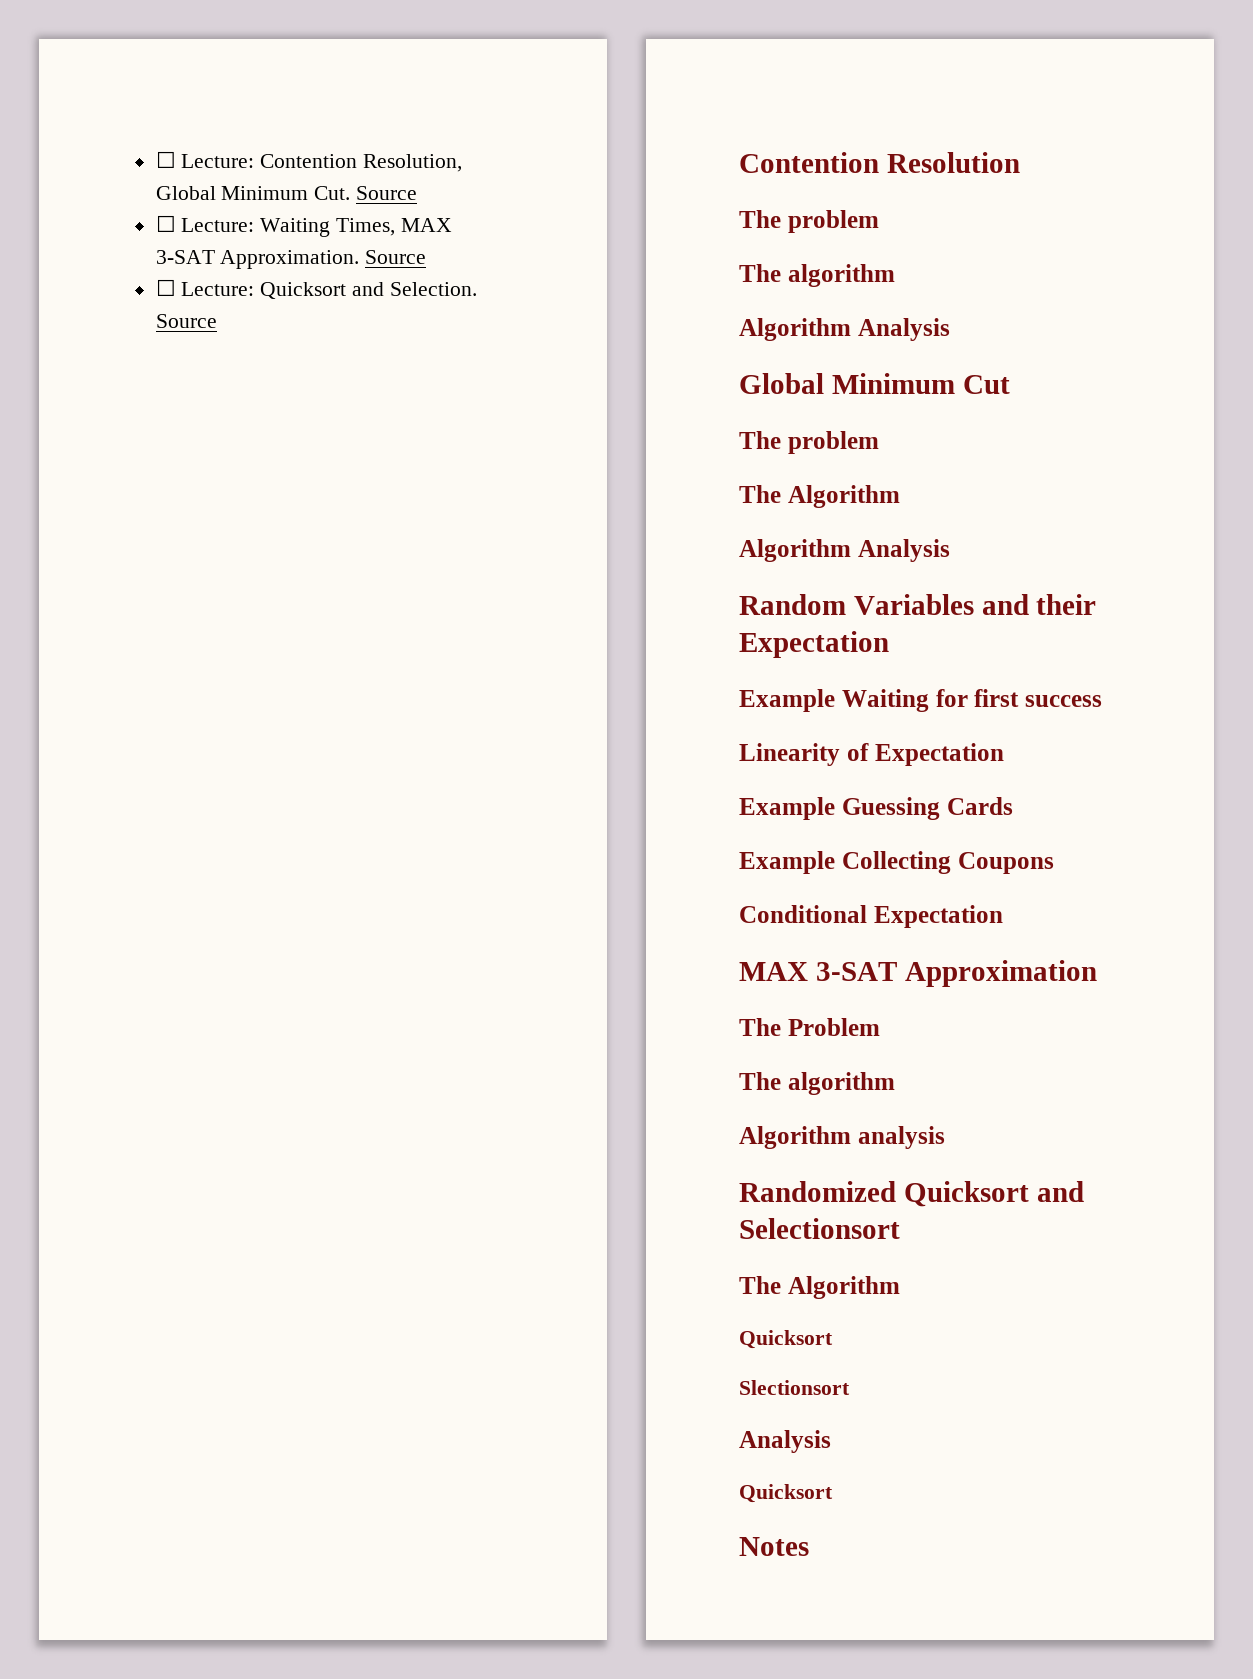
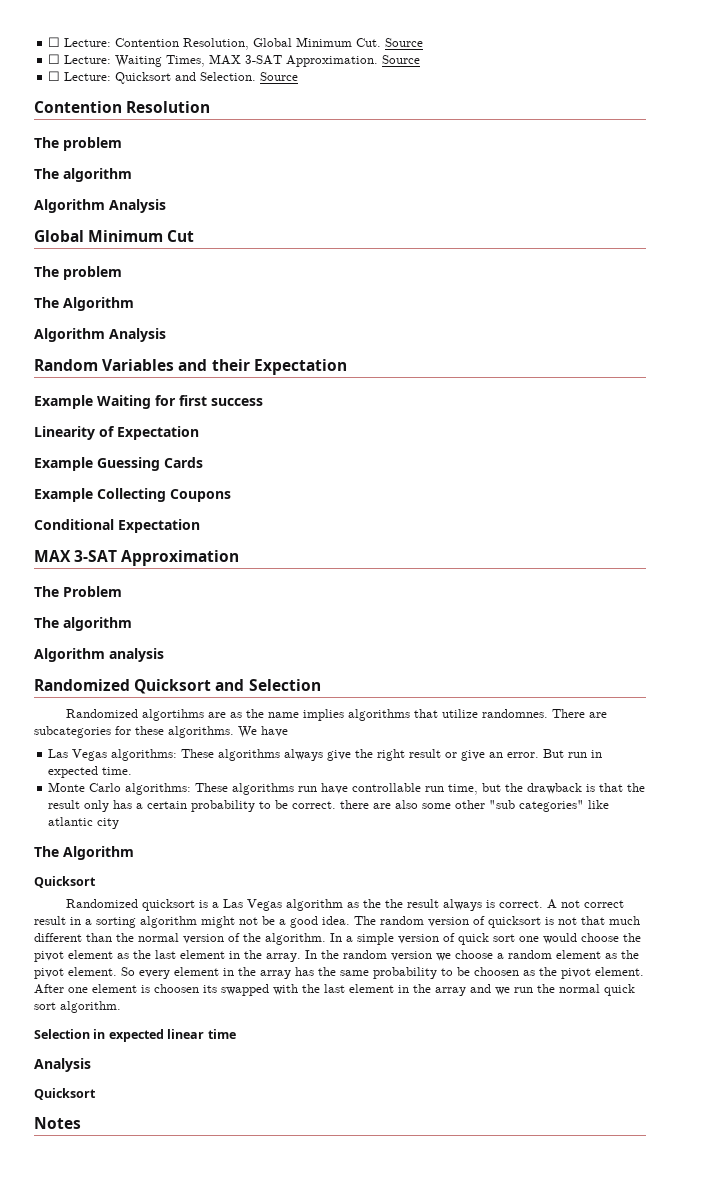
[739,1218,900,1239] [739,1276,900,1299] [739,1330,833,1349] [739,1380,850,1395] Selectionsort // The Algorithm // Quicksort // Slectionsort -> [248,679,321,691] [65,709,607,721] [34,726,288,738] [48,749,603,761] [48,766,133,778] [48,782,646,795] [48,800,610,812] [48,817,120,829] [34,846,134,860] [34,876,96,888] [65,899,624,911] [34,916,640,928] [34,933,641,945] [34,950,639,962] [34,967,644,979] [34,984,635,996] [34,1001,121,1013] [34,1029,236,1042] Selection // Randomized algortihms are as the name implies algorithms that utilize randomnes. There are subcategories for these algorithms. We have // Las Vegas algorithms: These algorithms always give the right result or give an error. But run in expected time. // Monte Carlo algorithms: These algorithms run have controllable run time, but the drawback is that the result only has a certain probability to be correct. there are also some other "sub categories" like atlantic city // The Algorithm // Quicksort // Randomized quicksort is a Las Vegas algorithm as the the result always is correct. A not correct result in a sorting algorithm might not be a good idea. The random version of quicksort is not that much different than the normal version of the algorithm. In a simple version of quick sort one would choose the pivot element as the last element in the array. In the random version we choose a random element as the pivot element. So every element in the array has the same probability to be choosen as the pivot element. After one element is choosen its swapped with the last element in the array and we run the normal quick sort algorithm. // Selection in expected linear time

